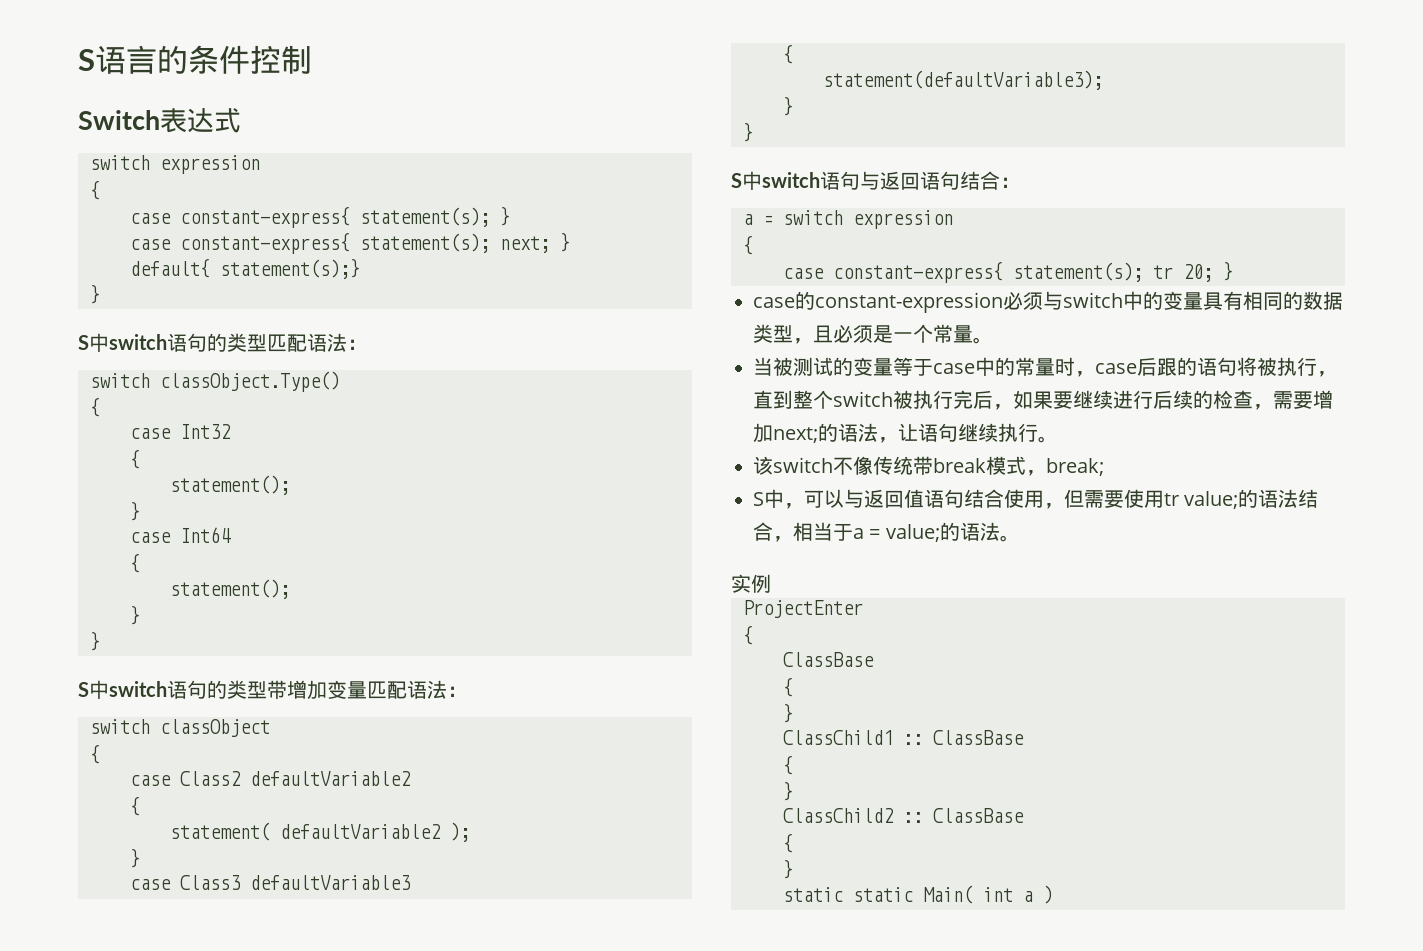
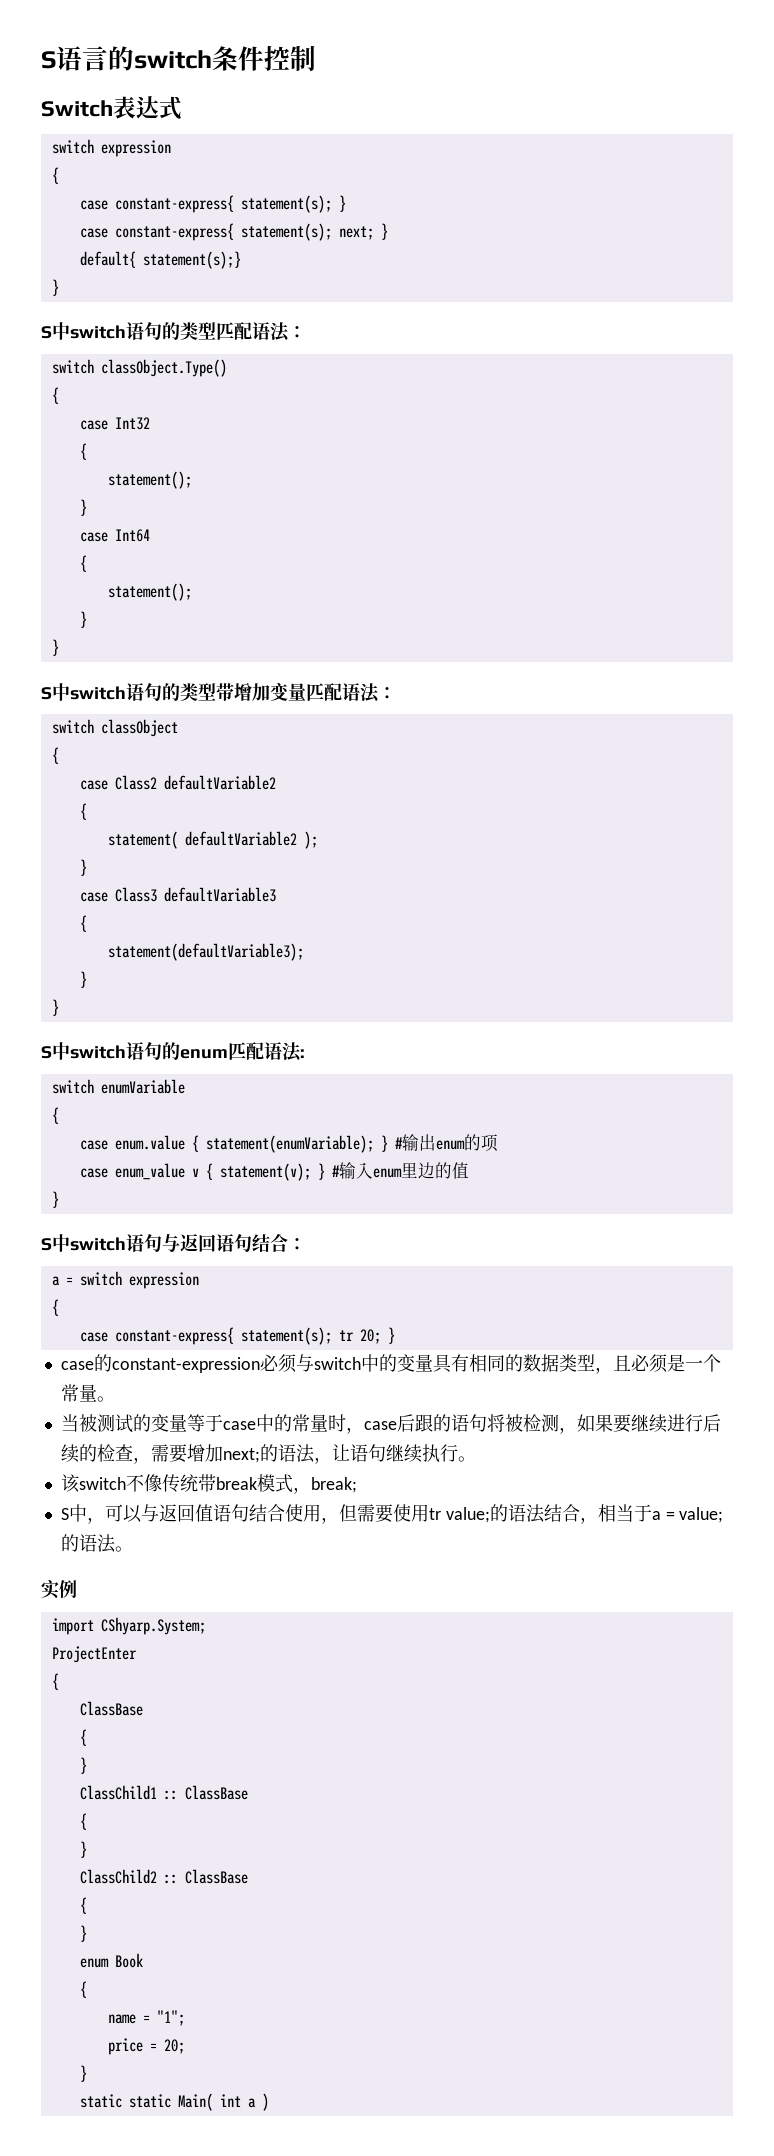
(188, 59) none -> [134,50,212,69] switch
(753, 132) none -> [41,1042,305,1062] [51,1079,185,1094] [51,1107,59,1124] [79,1134,498,1153] [79,1162,469,1181] [51,1191,59,1208] // S中switch语句的enum匹配语法: // switch enumVariable // { // case enum.value { statement(enumVariable); } #输出enum的项 // case enum_value v { statement(v); } #输入enum里边的值 // }
[1277,357,1337,377] [753,390,993,409] 执行，直到整个switch被执行完后 -> [522,1414,559,1432] 检测
(771, 583) none -> [51,1617,206,1635] // import CShyarp.System;
(793, 869) none -> [79,1953,143,1968] [79,1981,87,1998] [107,2010,185,2026] [107,2038,185,2055] [79,2065,87,2082] // enum Book // { // name = "1"; // price = 20; // }

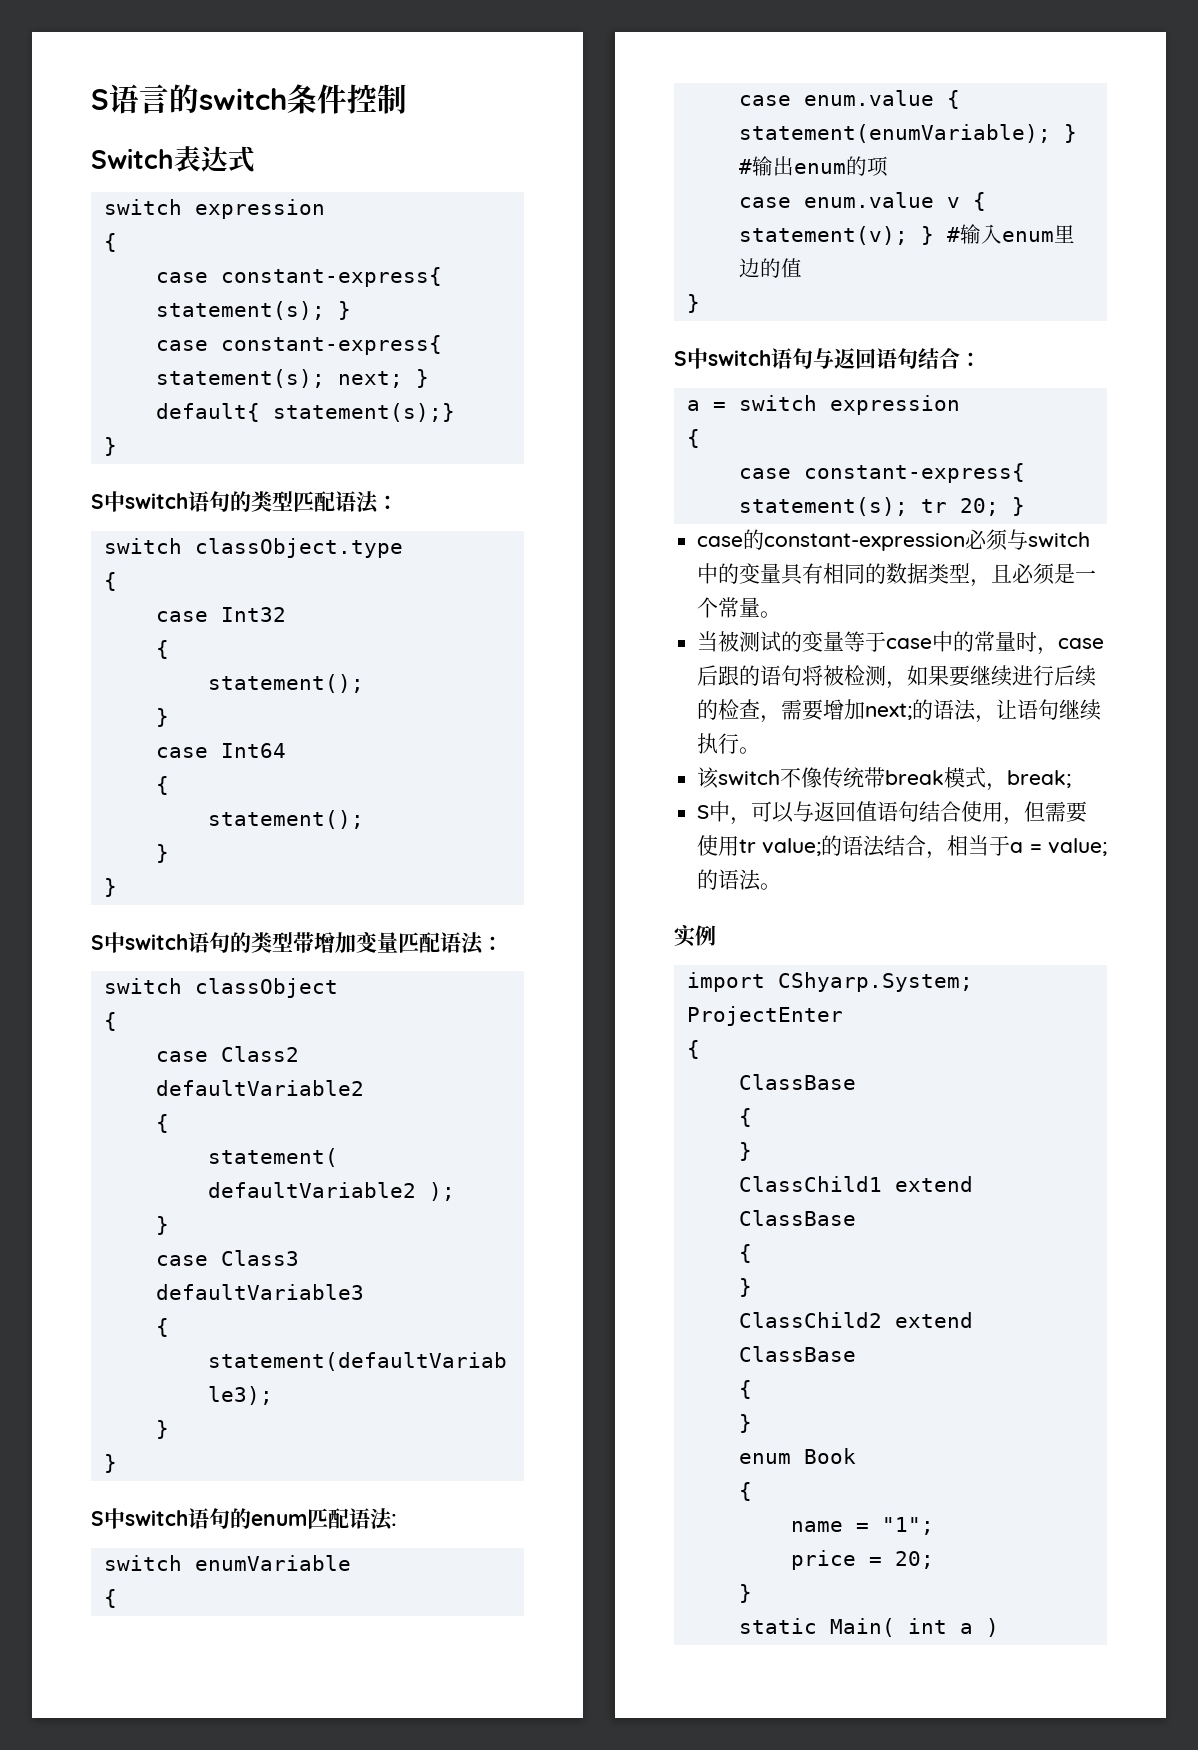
[100,359,227,377] classObject.Type() -> [194,538,403,558] classObject.type
[114,1163,185,1180] enum_value -> [803,192,934,208] enum.value
[163,1790,178,1800] :: -> [894,1176,973,1192] extend
[163,1874,178,1884] :: -> [894,1312,973,1328] extend
[128,2094,171,2108] static -> (817, 1626) none

